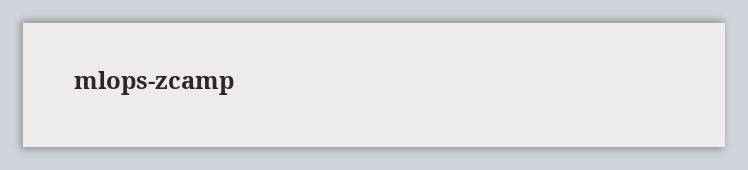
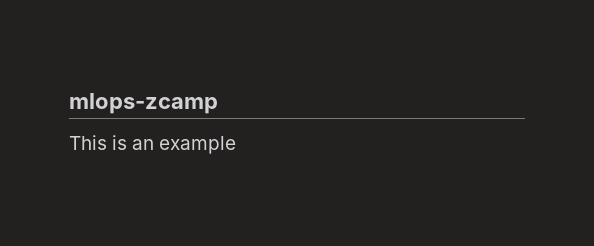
(234, 83) none -> [69,135,237,154] // This is an example

